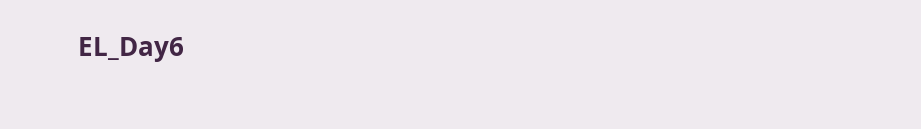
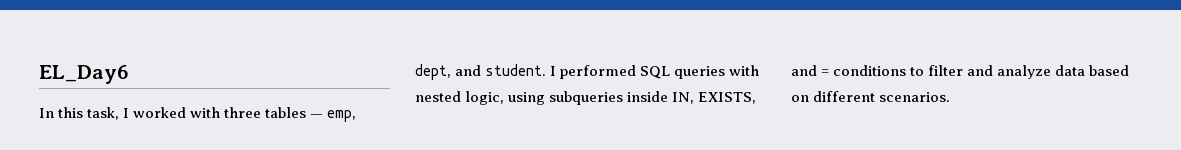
(184, 49) none -> [39,107,357,122] [415,64,760,80] [415,91,757,105] [791,65,1130,79] [791,91,951,102] // In this task, I worked with three tables — emp, dept, and student. I performed SQL queries with nested logic, using subqueries inside IN, EXISTS, and = conditions to filter and analyze data based on different scenarios.

